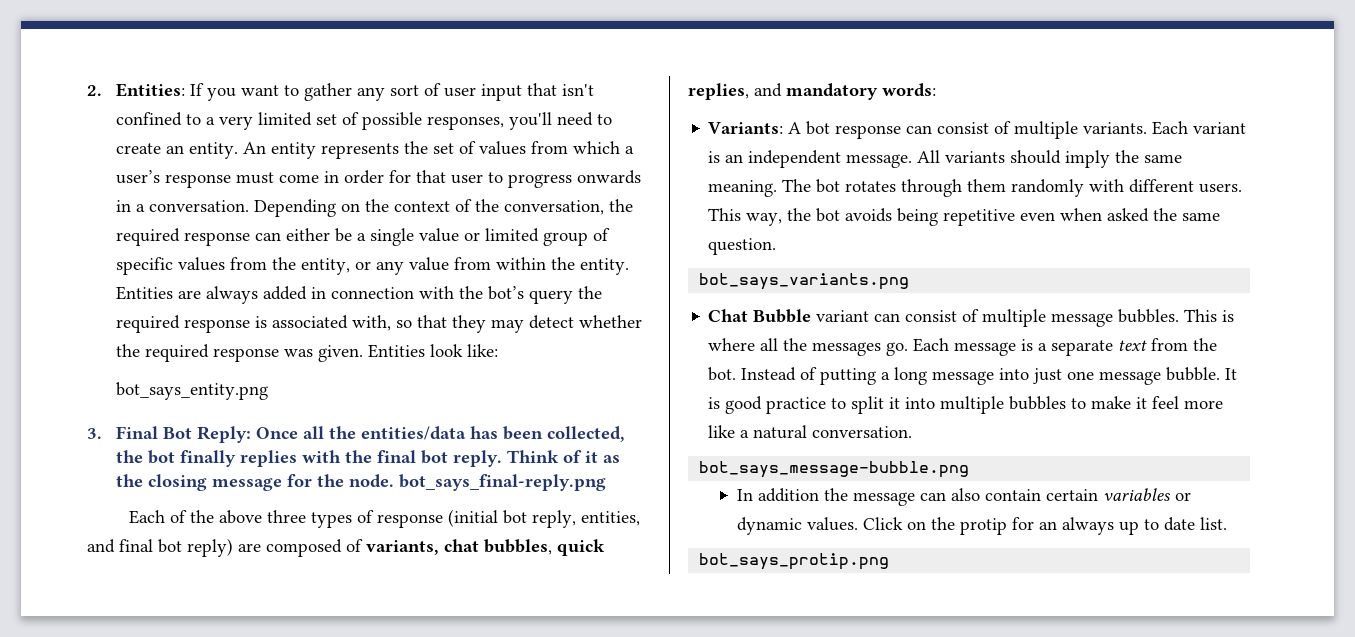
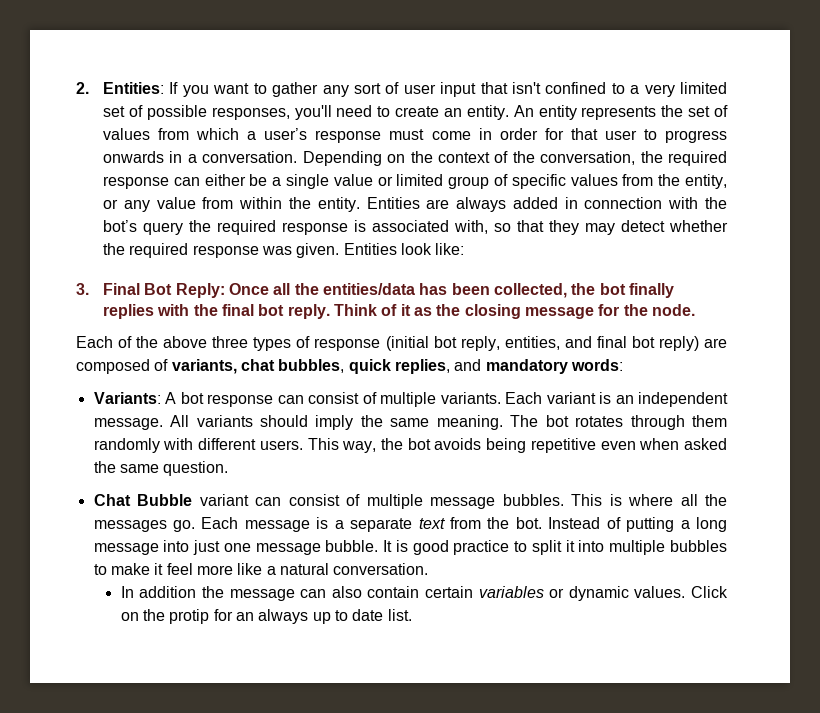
[115,382,268,400] // bot_says_entity.png -> (465, 249) none
[398,474,606,491] bot_says_final-reply.png -> (695, 310) none
[699,273,910,290] // bot_says_variants.png -> (229, 468) none
[699,461,970,478] // bot_says_message-bubble.png -> (429, 569) none
[699,553,890,570] // bot_says_protip.png -> (412, 615) none

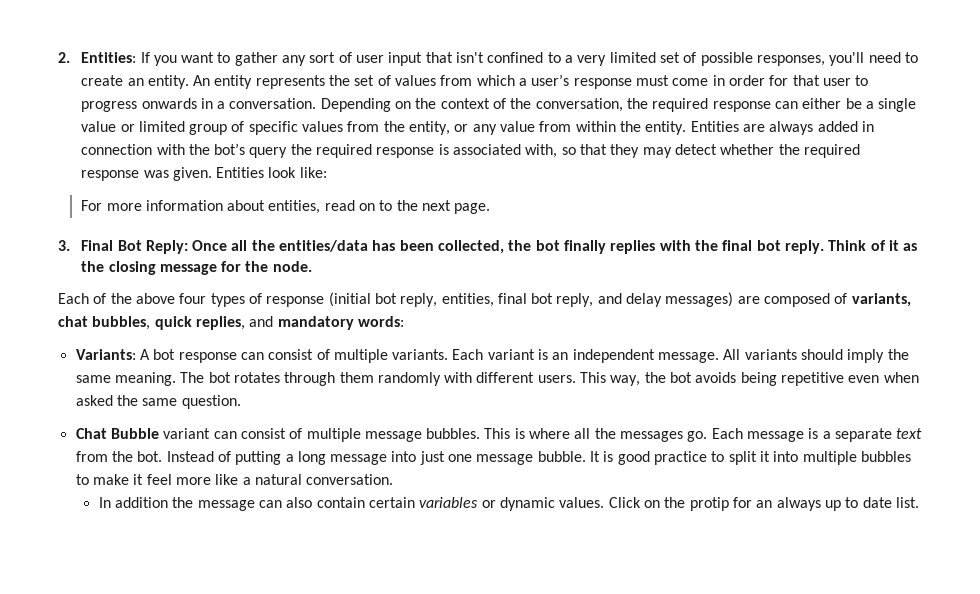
(465, 249) none -> [81,200,491,214] // For more information about entities, read on to the next page.
[212,336,249,348] three -> [179,293,207,304] four
[564,336,699,351] and final bot reply) -> [497,292,734,307] final bot reply, and delay messages)

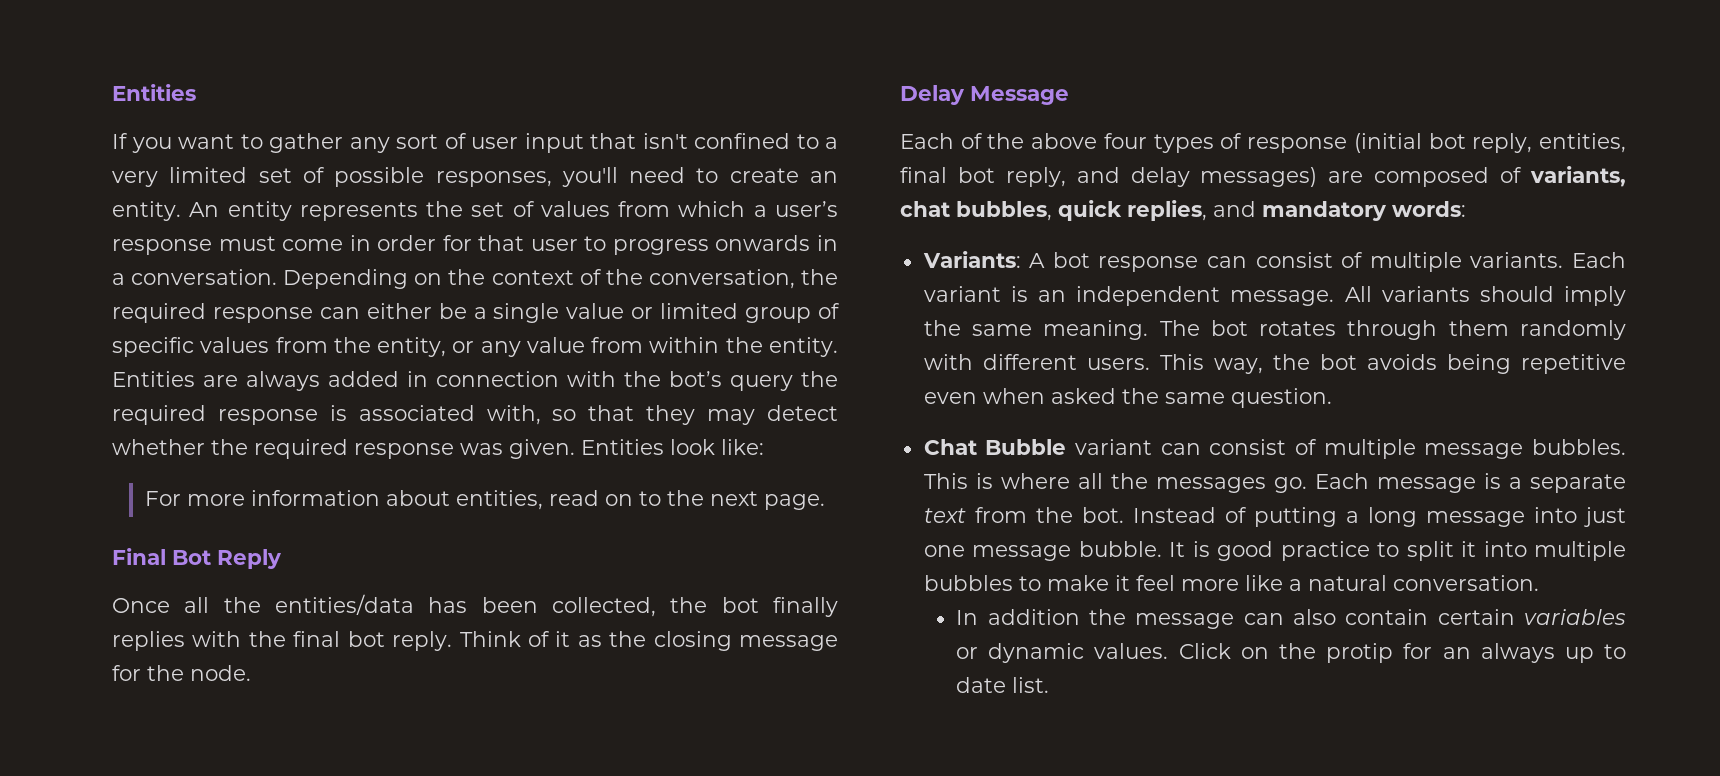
[58,52,137,63] 2. Entities: -> [112,84,196,101] Entities //
[58,240,70,251] 3. -> (825, 502) none
[145,240,188,254] Reply: -> [217,549,282,569] Reply //
(312, 266) none -> [900,85,1069,105] // Delay Message

